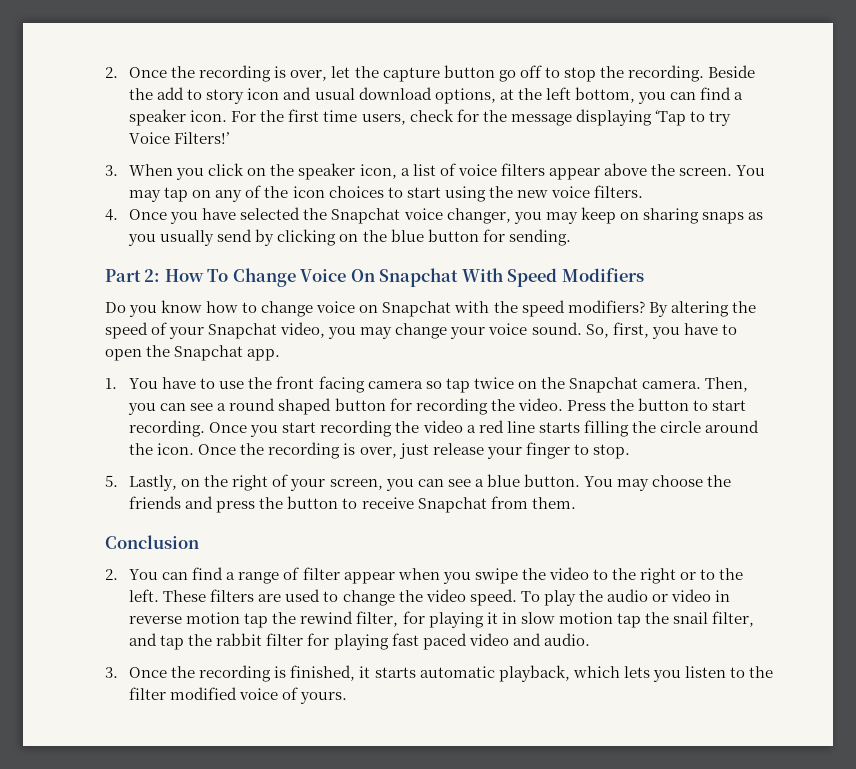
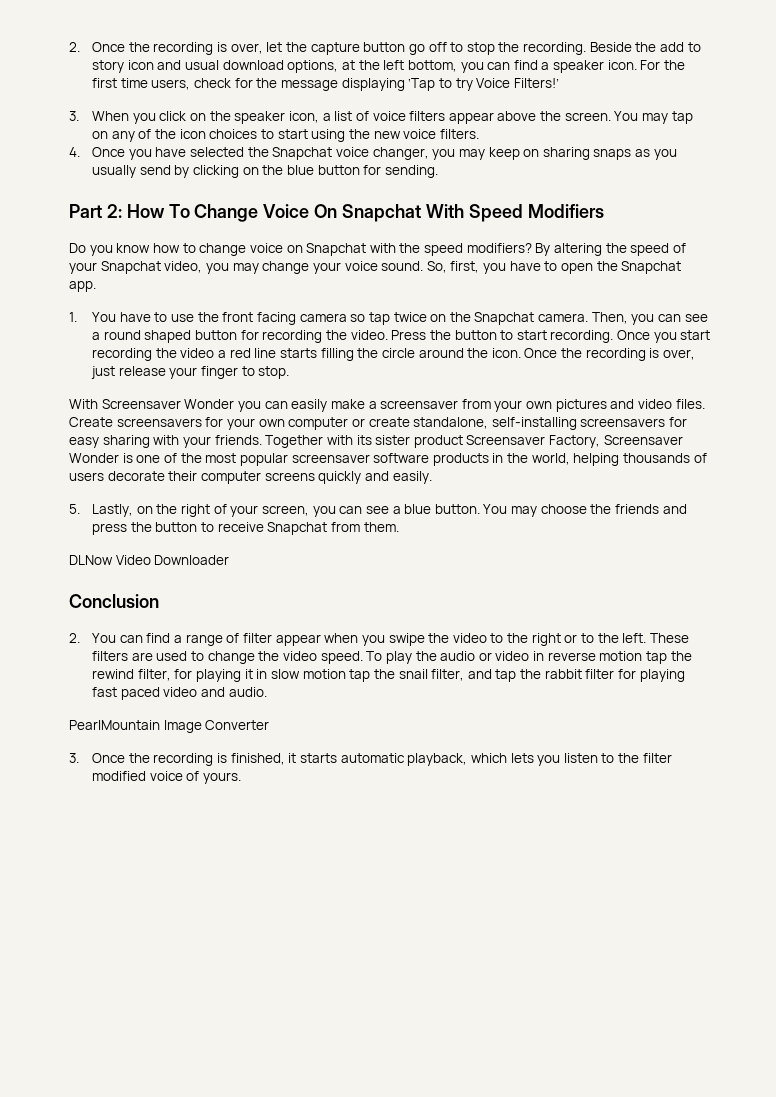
(630, 451) none -> [69,399,705,412] [69,417,688,430] [69,435,683,448] [69,453,707,466] [69,471,432,484] // With Screensaver Wonder you can easily make a screensaver from your own pictures and video files. Create screensavers for your own computer or create standalone, self-installing screensavers for easy sharing with your friends. Together with its sister product Screensaver Factory, Screensaver Wonder is one of the most popular screensaver software products in the world, helping thousands of users decorate their computer screens quickly and easily.
(576, 503) none -> [69,555,230,565] // DLNow Video Downloader
(590, 639) none -> [69,720,270,733] // PearlMountain Image Converter

